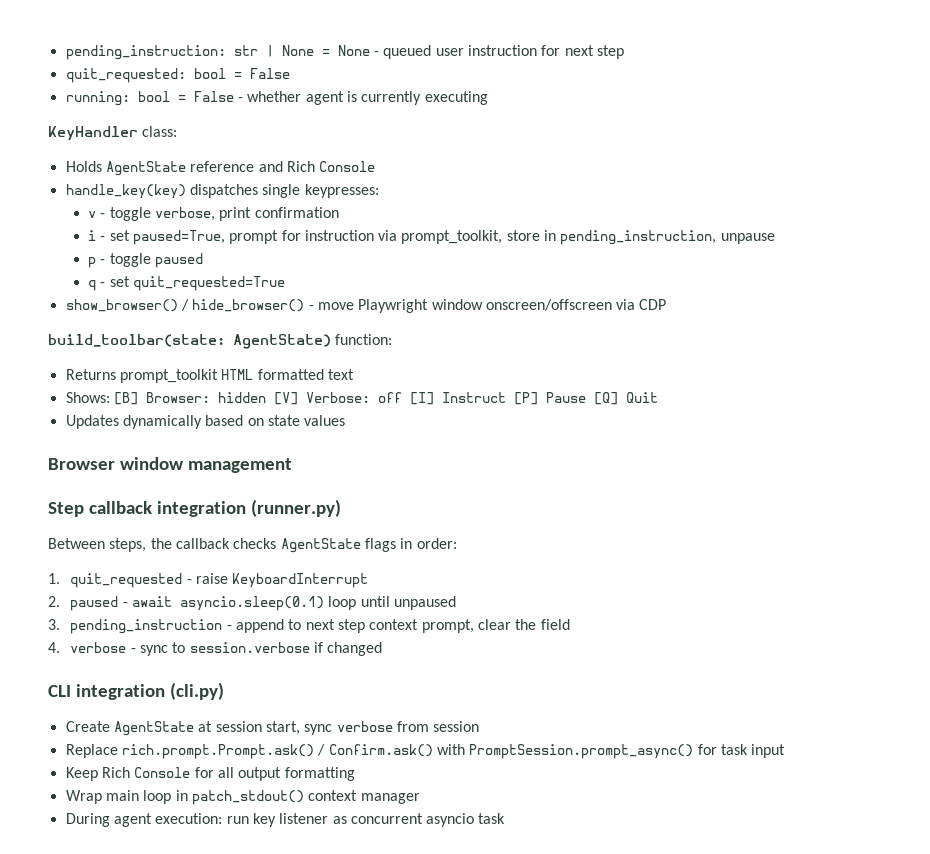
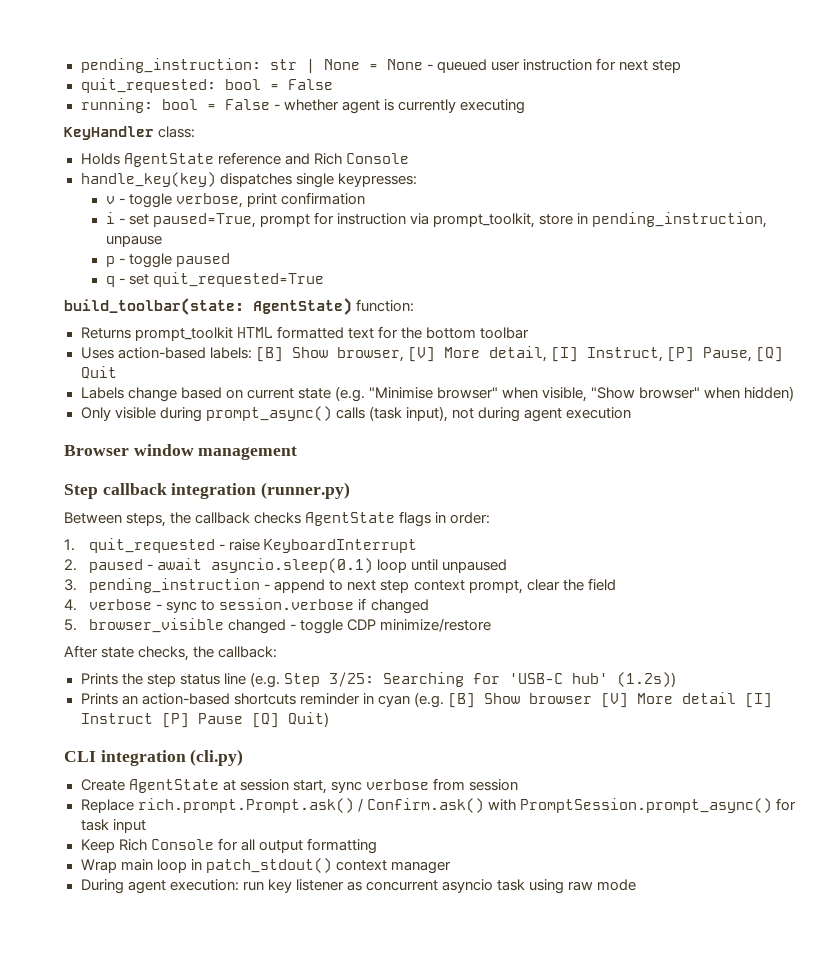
[65,299,667,313] // show_browser() / hide_browser() - move Playwright window onscreen/offscreen via CDP -> (324, 279) none
[65,392,658,405] [65,415,346,429] // Shows: [B] Browser: hidden [V] Verbose: off [I] Instruct [P] Pause [Q] Quit // Updates dynamically based on state values -> [377,326,529,339] [80,346,783,362] [80,366,117,379] [80,386,795,402] [80,406,631,422] for the bottom toolbar // Uses action-based labels: [B] Show browser, [V] More detail, [I] Instruct, [P] Pause, [Q] Quit // Labels change based on current state (e.g. "Minimise browser" when visible, "Show browser" when hidden) // Only visible during prompt_async() calls (task input), not during agent execution
(383, 649) none -> [64,618,492,634] [64,645,278,661] [80,672,676,688] [80,692,772,708] [80,712,329,728] // 5. browser_visible changed - toggle CDP minimize/restore // After state checks, the callback: // Prints the step status line (e.g. Step 3/25: Searching for 'USB-C hub' (1.2s)) // Prints an action-based shortcuts reminder in cyan (e.g. [B] Show browser [V] More detail [I] Instruct [P] Pause [Q] Quit)
(506, 818) none -> [529,879,637,894] using raw mode

